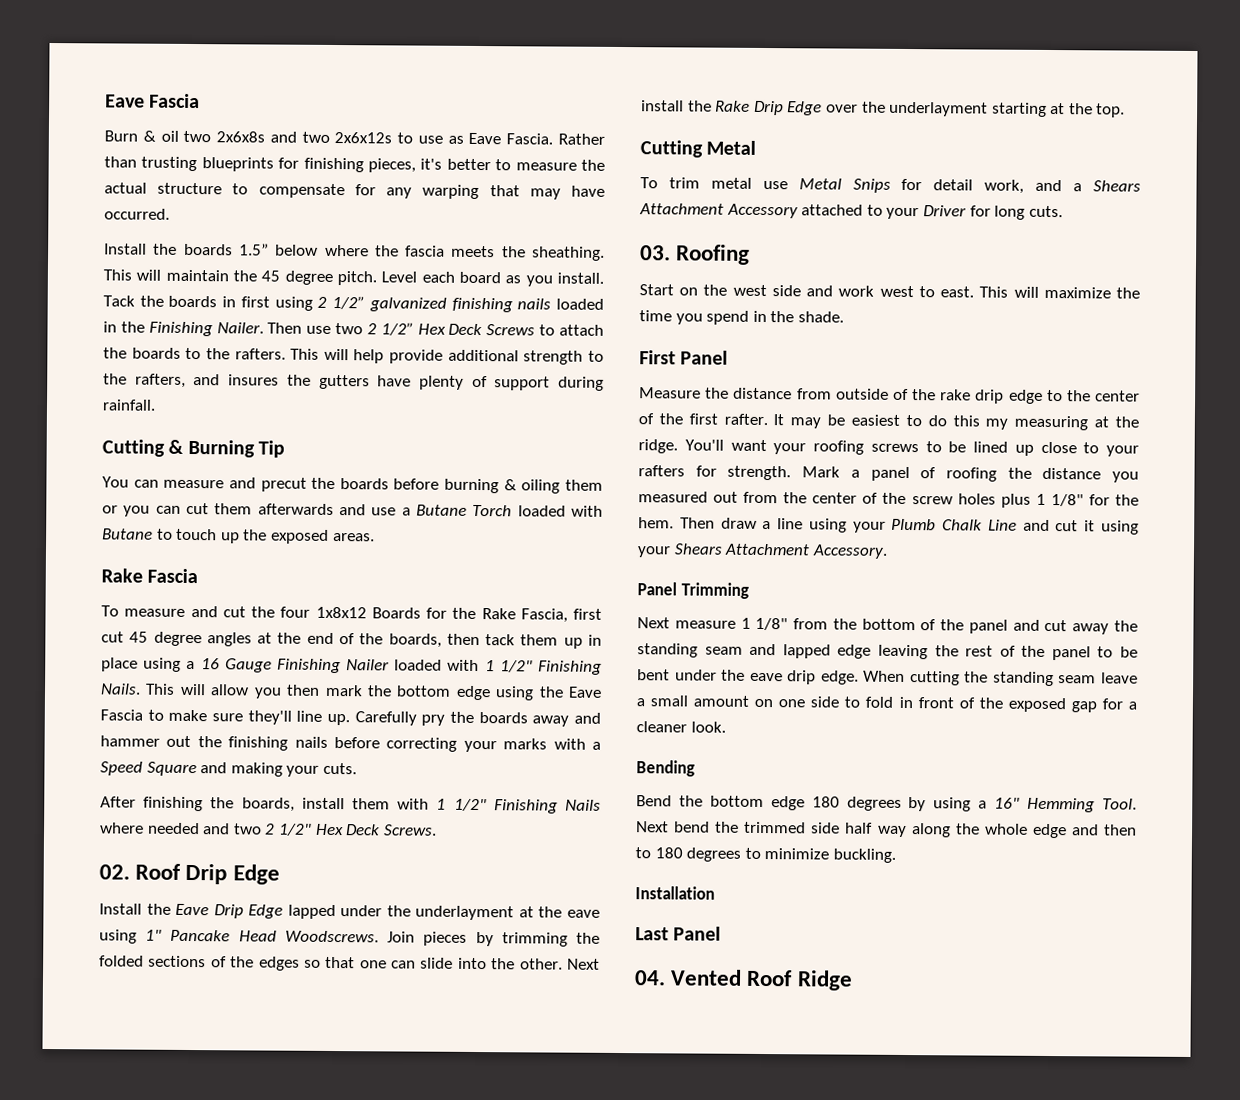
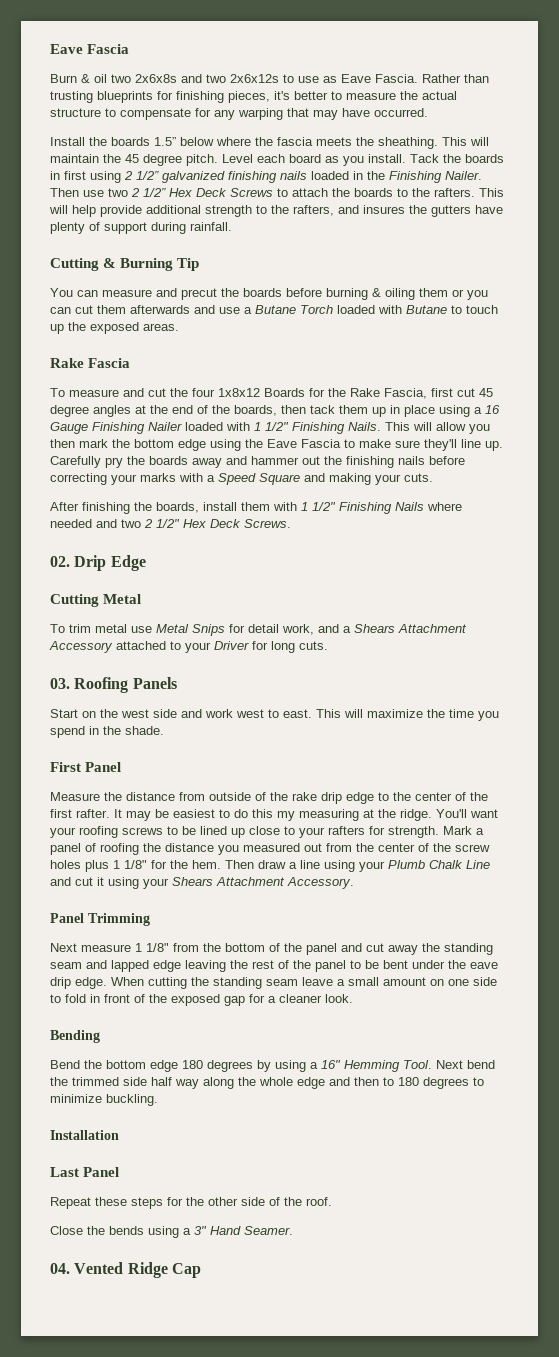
[135,863,280,885] [99,903,600,921] [99,929,600,947] [99,955,600,971] [641,100,1126,118] Roof Drip Edge // Install the Eave Drip Edge lapped under the underlayment at the eave using 1" Pancake Head Woodscrews. Join pieces by trimming the folded sections of the edges so that one can slide into the other. Next install the Rake Drip Edge over the underlayment starting at the top. -> [74,555,146,571] Drip Edge
(751, 254) none -> [132,677,177,689] Panels
(722, 933) none -> [50,1197,332,1209] [50,1226,293,1238] // Repeat these steps for the other side of the roof. // Close the bends using a 3" Hand Seamer.
[746,969,853,991] Roof Ridge -> [127,1262,201,1278] Ridge Cap

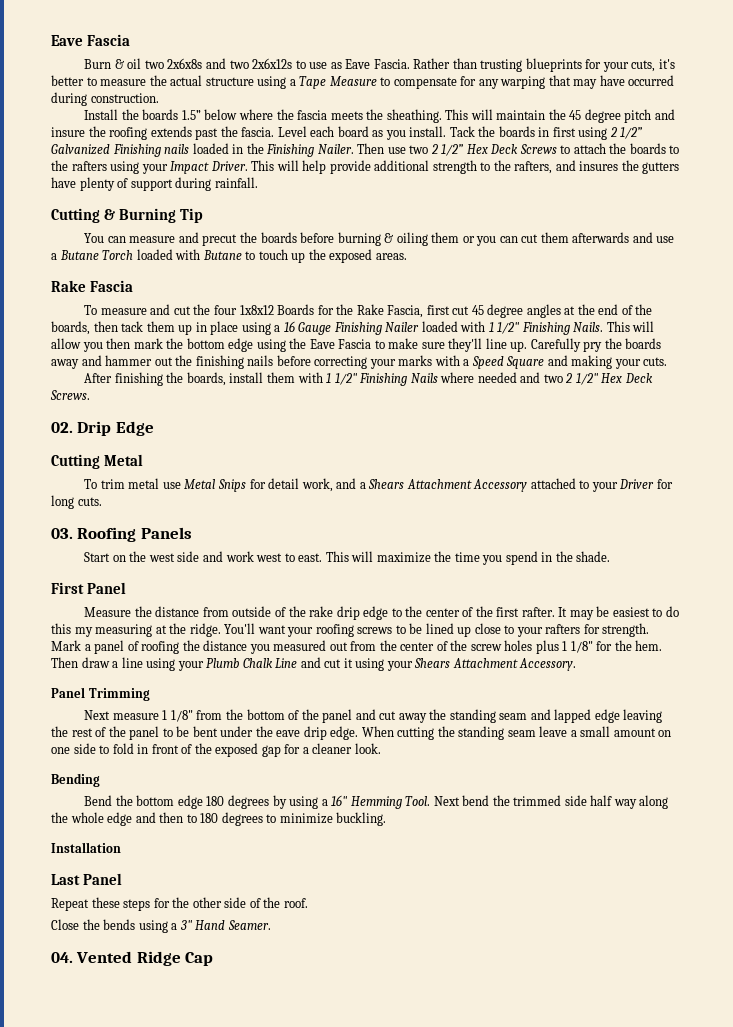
[176,91,270,103] finishing pieces, -> [602,60,656,72] your cuts,
(101, 112) none -> [257,76,377,89] using a Tape Measure
[374,108,428,117] occurred. -> [628,75,675,86] [51,92,159,106] occurred during construction.
[186,154,218,166] pitch. -> [624,109,675,123] [51,126,275,140] pitch and insure the roofing extends past the fascia.
[162,171,277,183] galvanized finishing -> [51,144,161,157] Galvanized Finishing
[434,188,475,197] rafters. -> [71,161,248,174] rafters using your Impact Driver.

